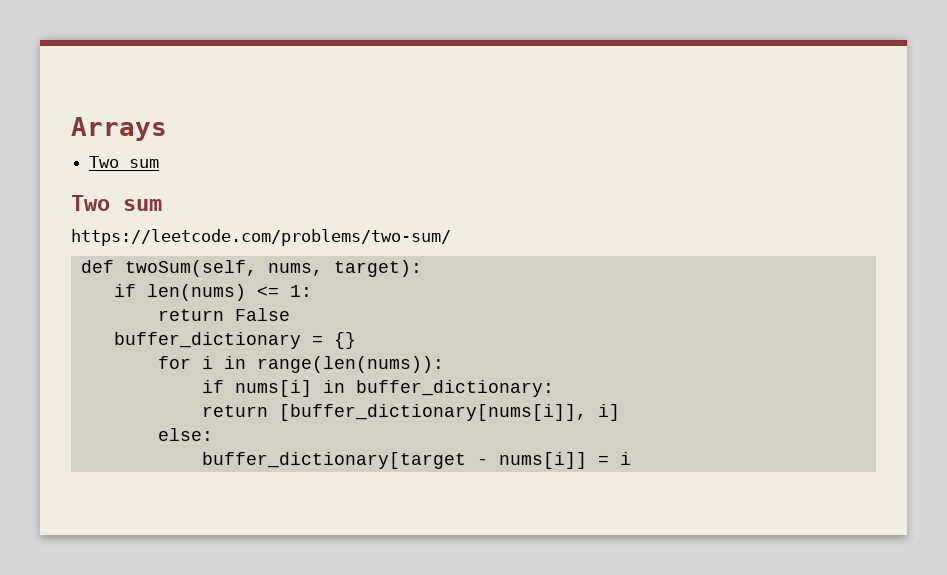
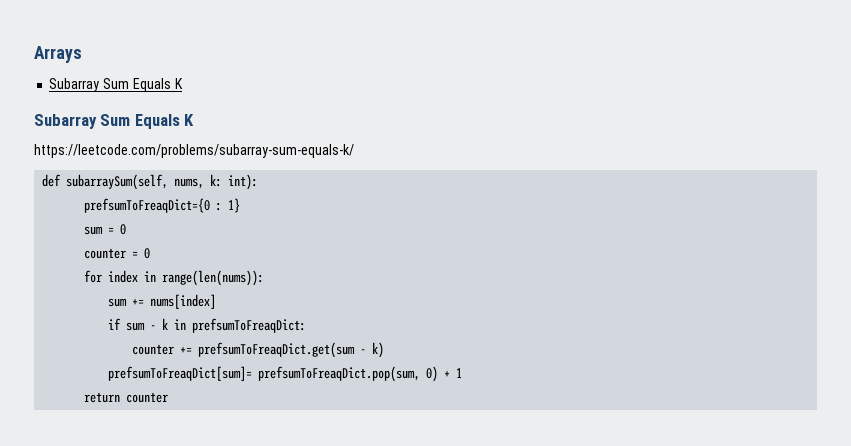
[89,156,160,168] [71,195,162,211] [71,229,451,246] [80,260,422,277] [113,284,312,301] [157,308,290,321] [113,332,356,349] Two sum // Two sum // https://leetcode.com/problems/two-sum/ // def twoSum(self, nums, target): // if len(nums) <= 1: // return False // buffer_dictionary = {} -> [49,78,183,92] [34,114,195,129] [34,144,354,158] [42,174,259,190] [84,198,241,213] [84,224,127,235] [84,248,151,259] Subarray Sum Equals K // Subarray Sum Equals K // https://leetcode.com/problems/subarray-sum-equals-k/ // def subarraySum(self, nums, k: int): // prefsumToFreaqDict={0 : 1} // sum = 0 // counter = 0
[201,356,213,369] i -> [108,270,139,283] index
[201,380,554,397] [201,404,620,421] [157,428,213,441] [201,452,631,469] if nums[i] in buffer_dictionary: // return [buffer_dictionary[nums[i]], i] // else: // buffer_dictionary[target - nums[i]] = i -> [108,294,217,309] [108,318,307,333] [132,342,385,358] [108,366,463,382] [84,392,169,403] sum += nums[index] // if sum - k in prefsumToFreaqDict: // counter += prefsumToFreaqDict.get(sum - k) // prefsumToFreaqDict[sum]= prefsumToFreaqDict.pop(sum, 0) + 1 // return counter

